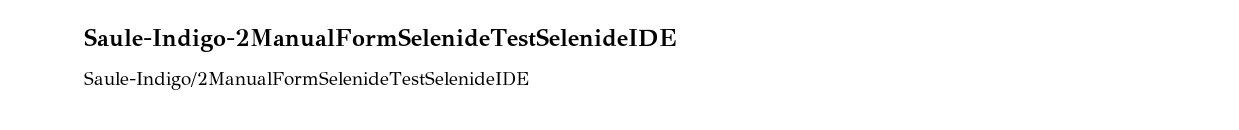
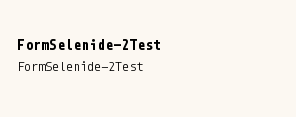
[84,28,677,52] [84,71,529,90] Saule-Indigo-2ManualFormSelenideTestSelenideIDE // Saule-Indigo/2ManualFormSelenideTestSelenideIDE -> [17,39,161,50] [17,61,143,71] FormSelenide-2Test // FormSelenide-2Test

